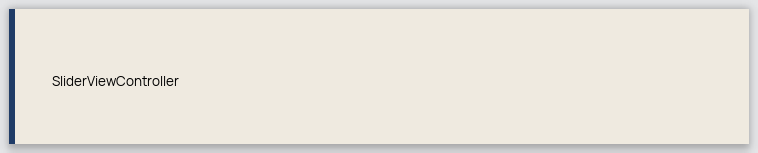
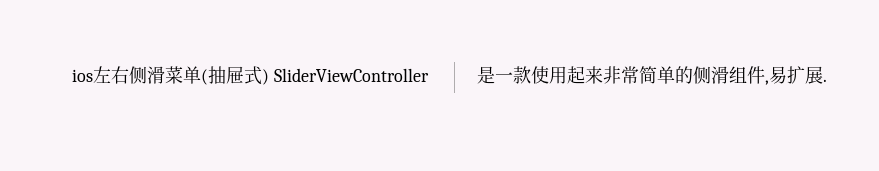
[52,76,179,86] SliderViewController -> [72,66,827,85] ios左右侧滑菜单(抽屉式) SliderViewController是一款使用起来非常简单的侧滑组件,易扩展.

